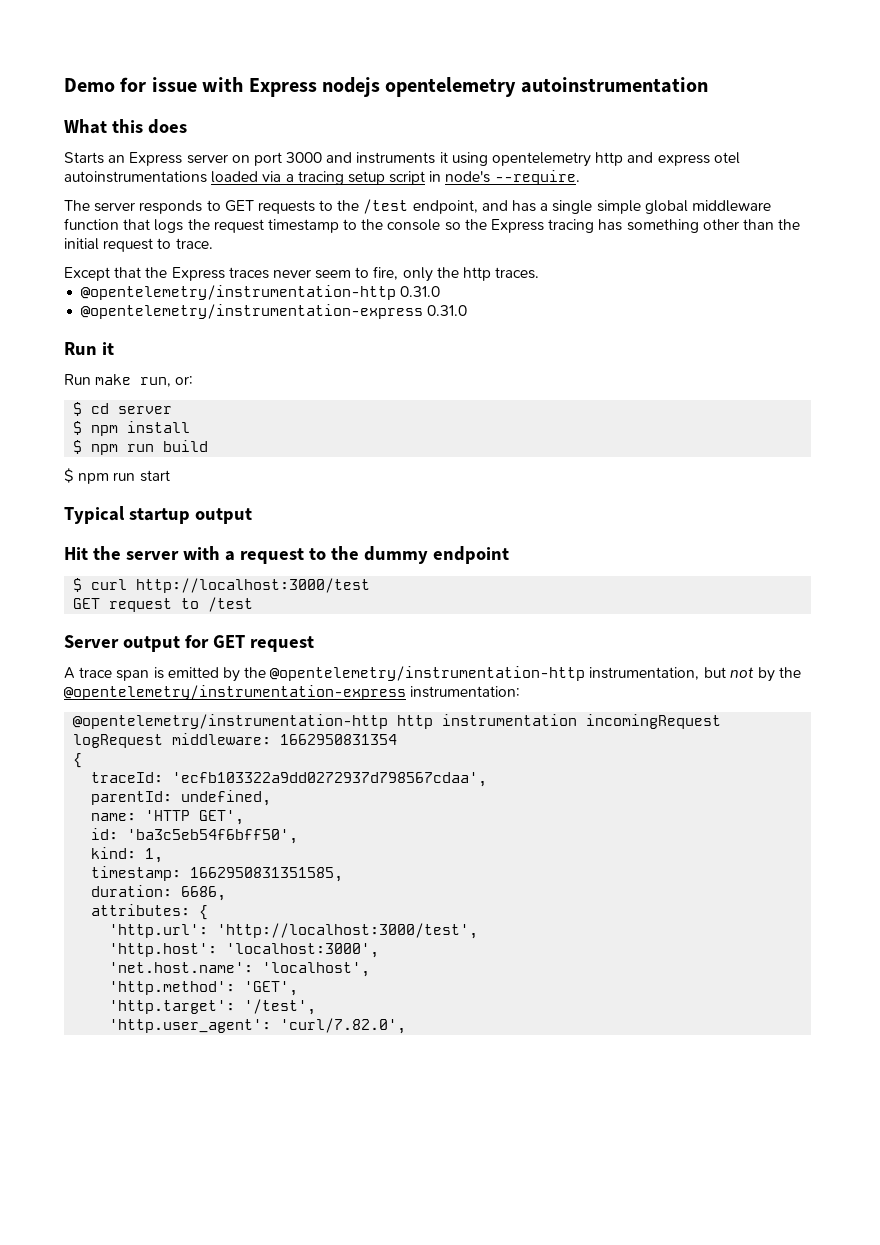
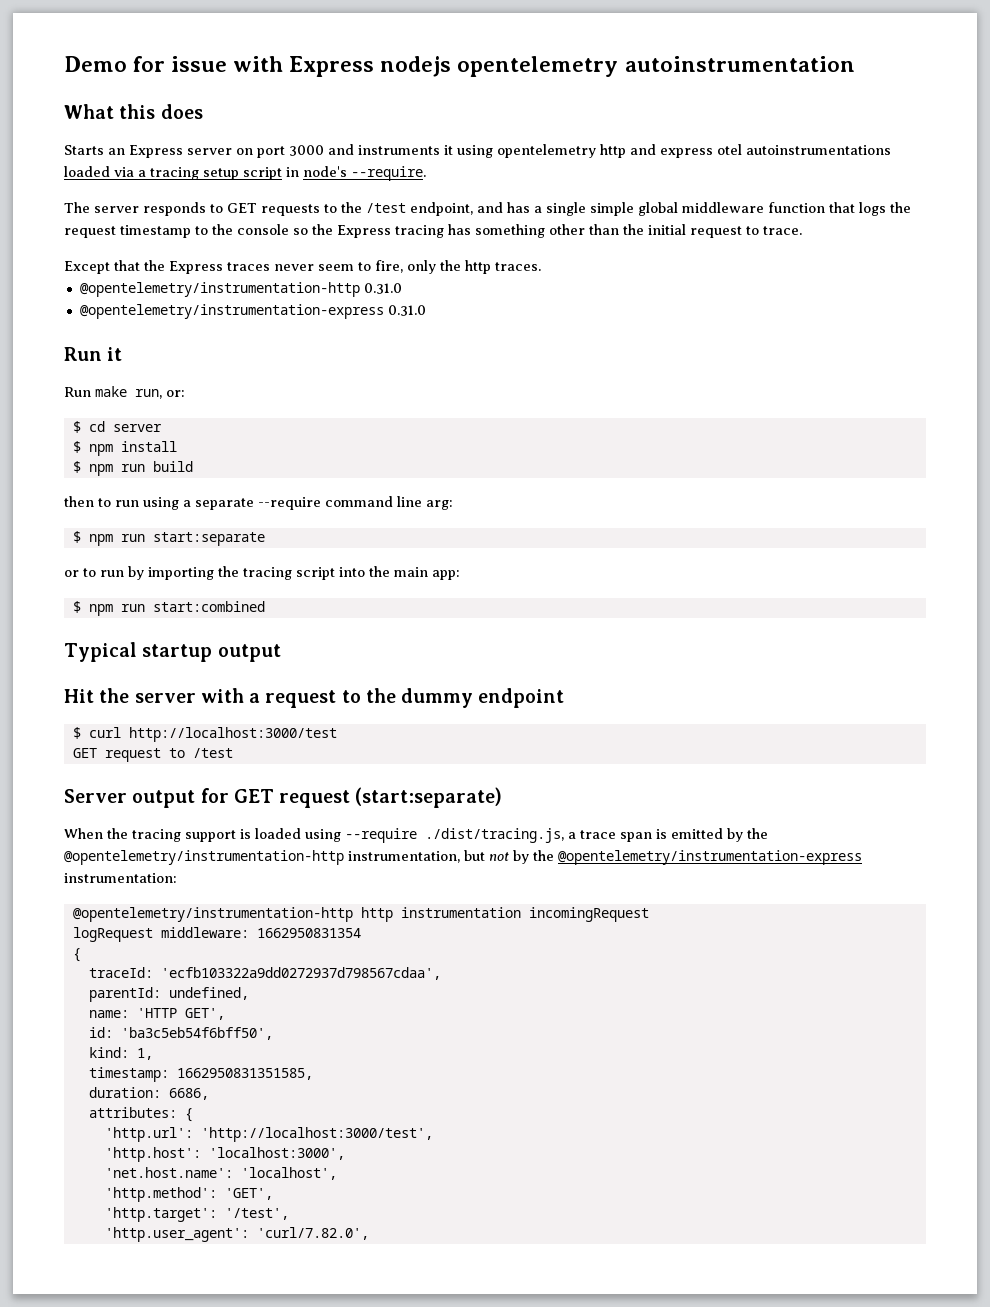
[64,468,170,484] $ npm run start -> [64,496,453,510] [72,531,265,546] [64,566,460,580] [72,601,265,616] then to run using a separate --require command line arg: // $ npm run start:separate // or to run by importing the tracing script into the main app: // $ npm run start:combined
[64,667,75,679] // A -> [355,787,503,808] [64,828,576,843] (start:separate) // When the tracing support is loaded using --require ./dist/tracing.js, a

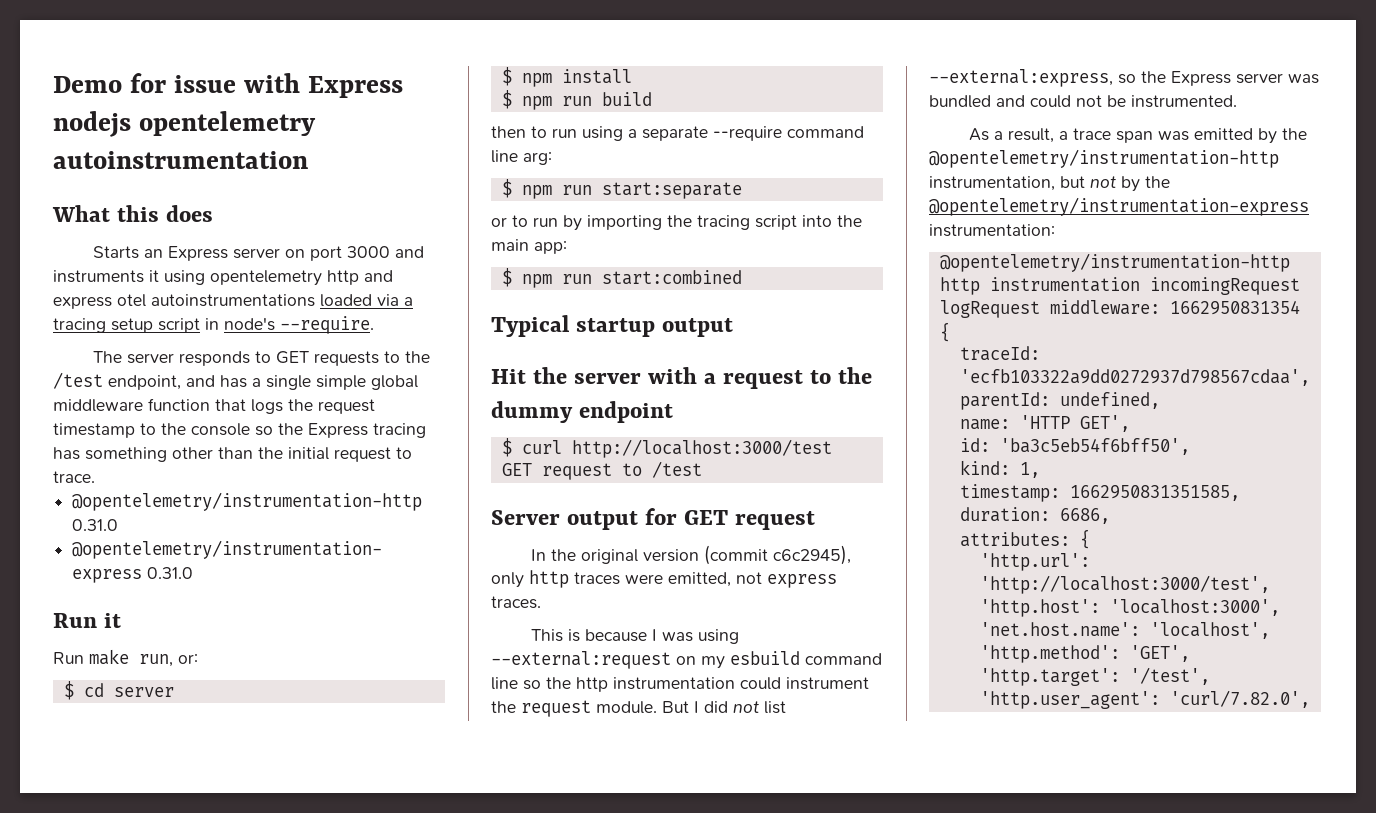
[64,260,541,274] // Except that the Express traces never seem to fire, only the http traces. -> (95, 477) none
[355,787,503,808] [64,828,564,843] (start:separate) // When the tracing support is loaded using --require ./dist/tracing.js, -> [531,545,852,565] [491,570,837,588] [491,596,541,609] [531,629,740,644] [491,651,882,669] [491,677,869,692] [491,700,786,717] [929,69,1319,87] [929,95,1237,108] [969,128,1055,143] // In the original version (commit c6c2945), only http traces were emitted, not express traces. // This is because I was using --external:request on my esbuild command line so the http instrumentation could instrument the request module. But I did not list --external:express, so the Express server was bundled and could not be instrumented. // As a result,
[656,829,667,839] is -> [1158,131,1190,141] was

